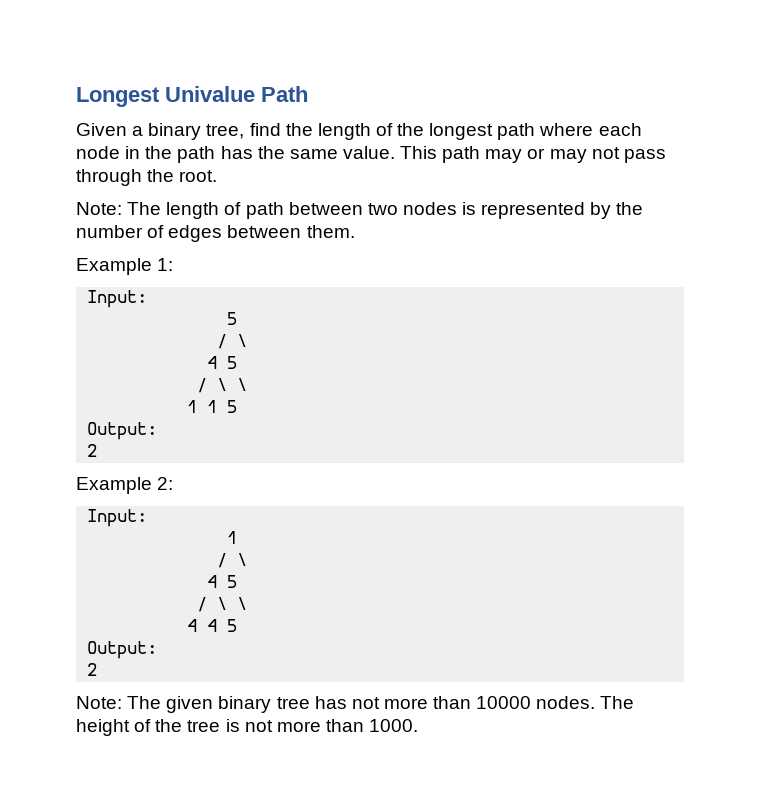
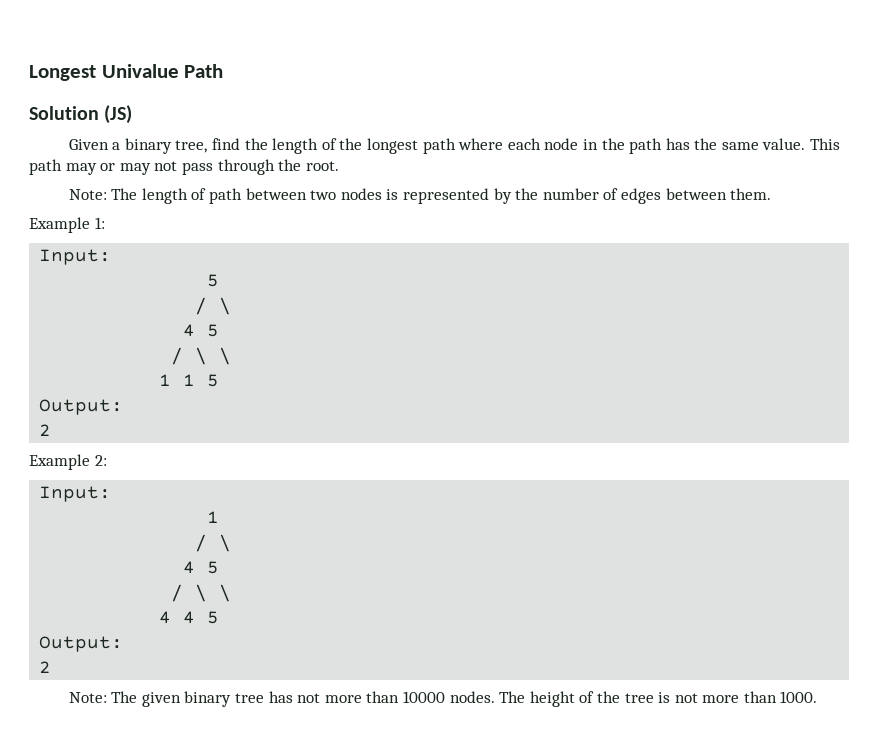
(308, 94) none -> [29,105,133,124] // Solution (JS)

